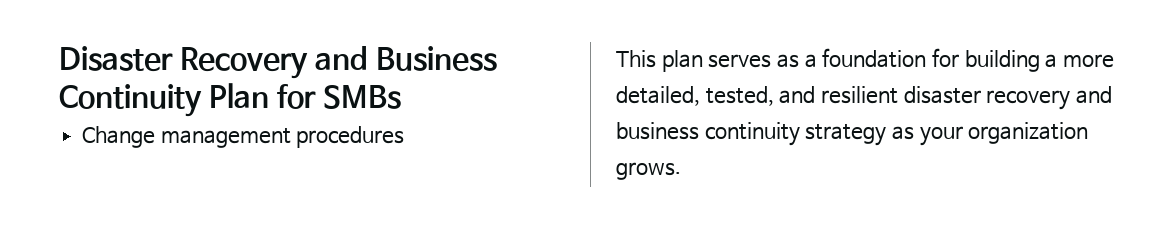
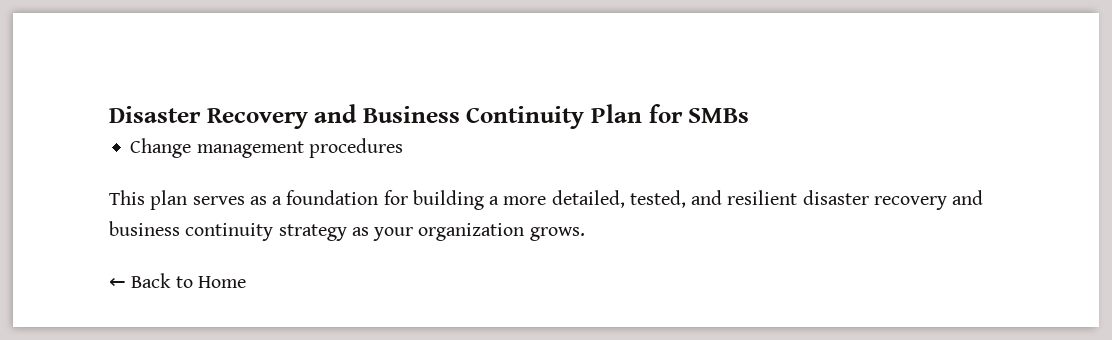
(681, 171) none -> [109,273,246,288] // ← Back to Home

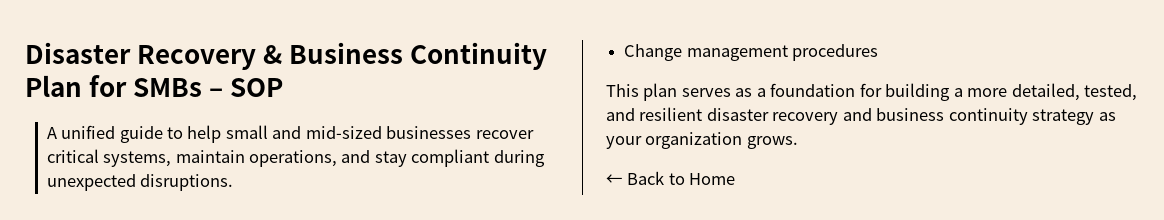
[314,104,358,123] and -> [263,45,283,64] &
(750, 115) none -> [209,78,284,97] [46,125,534,143] [46,149,545,167] [46,174,234,191] – SOP // A unified guide to help small and mid-sized businesses recover critical systems, maintain operations, and stay compliant during unexpected disruptions.

